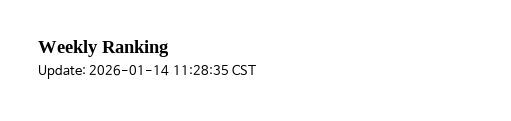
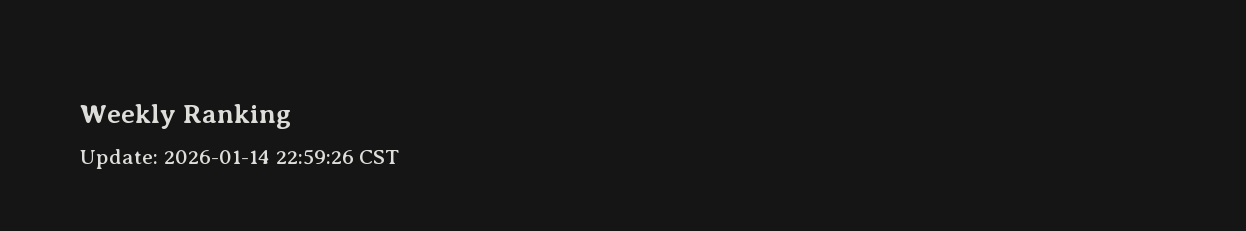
[172,65,229,75] 11:28:35 -> [275,149,354,165] 22:59:26

